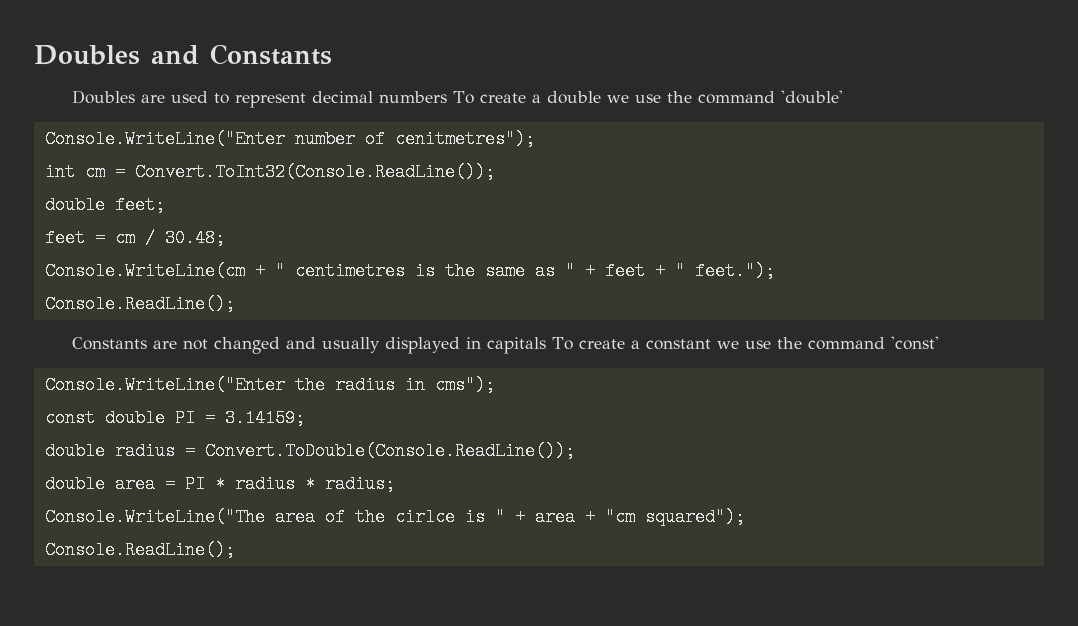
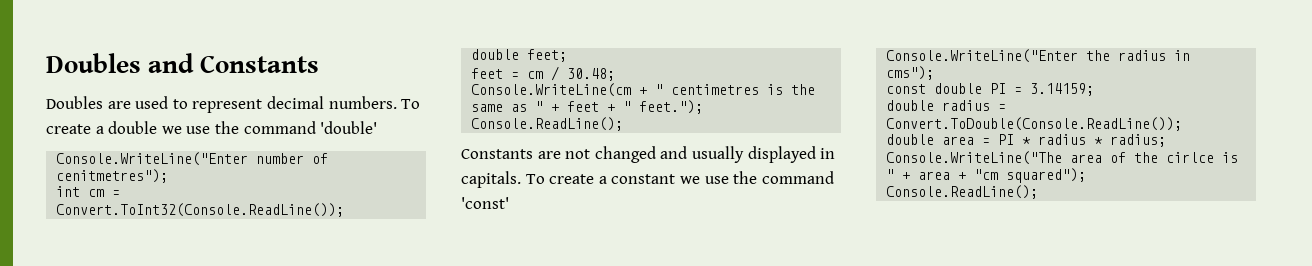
[379,91,448,103] numbers -> [328,96,397,109] numbers.
[487,337,547,354] capitals -> [461,171,521,188] capitals.

